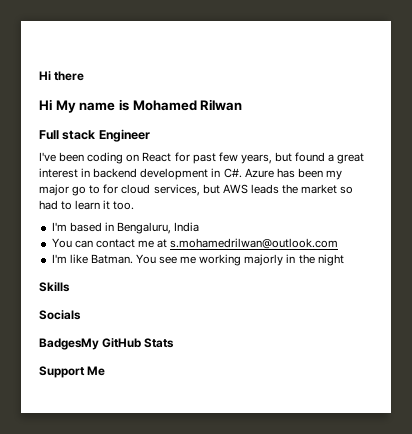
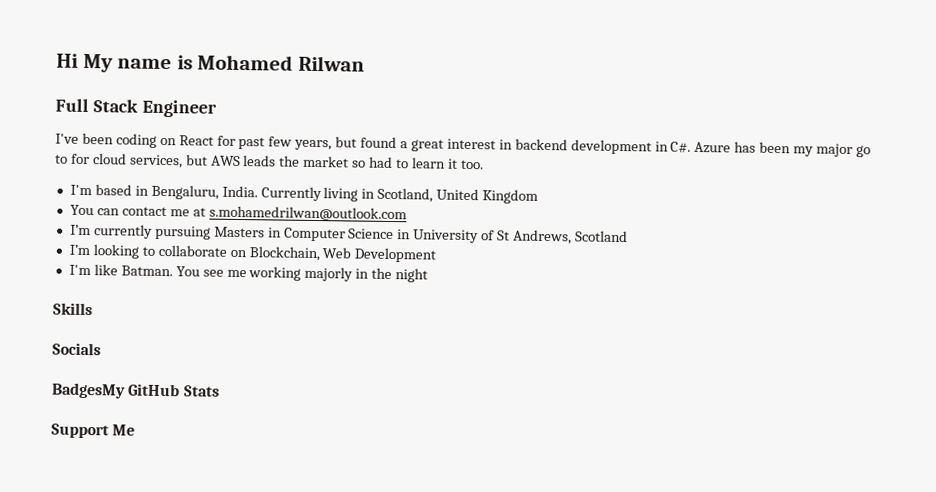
[39,71,85,81] [39,99,52,110] Hi there // Hi -> [56,53,79,68] Hi
[62,130,96,140] stack -> [92,99,138,113] Stack
[174,222,200,232] India -> [221,185,539,204] India. Currently living in Scotland, United Kingdom
(339, 243) none -> [69,224,628,245] [68,244,437,263] // I’m currently pursuing Masters in Computer Science in University of St Andrews, Scotland // I’m looking to collaborate on Blockchain, Web Development

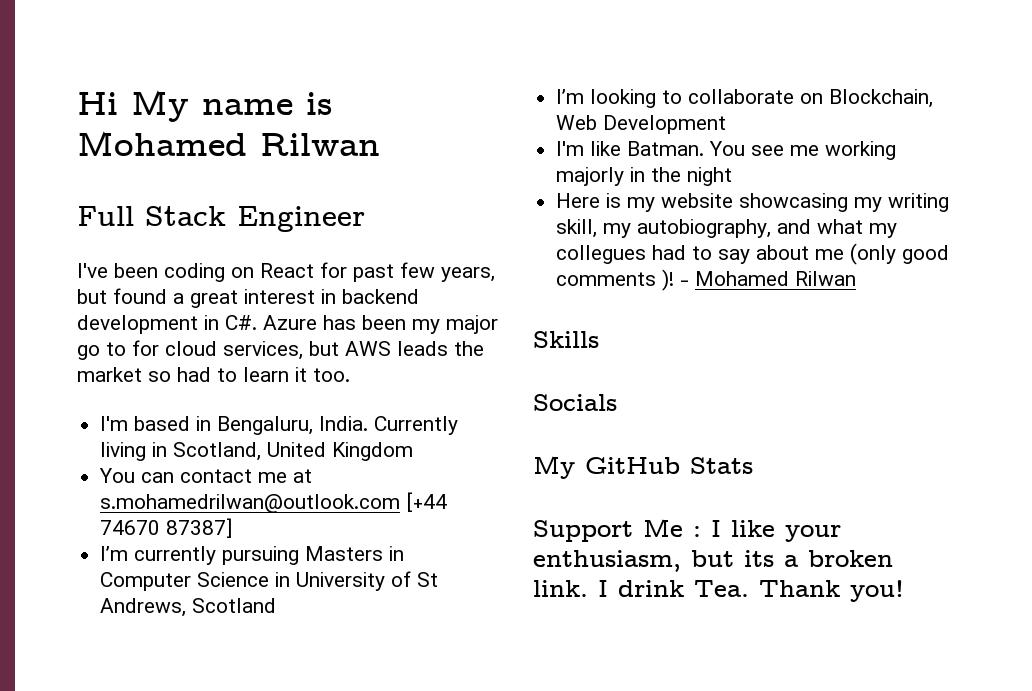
(407, 213) none -> [406,492,448,512] [100,518,234,538] [+44 74670 87387]
(429, 275) none -> [556,193,950,212] [556,219,898,238] [556,243,950,265] [556,269,857,291] // Here is my website showcasing my writing skill, my autobiography, and what my collegues had to say about me (only good comments )! - Mohamed Rilwan
[51,382,126,399] BadgesMy -> [533,456,575,479] My
(136, 430) none -> [693,520,841,542] [533,550,893,572] [533,580,904,602] : I like your enthusiasm, but its a broken link. I drink Tea. Thank you!

